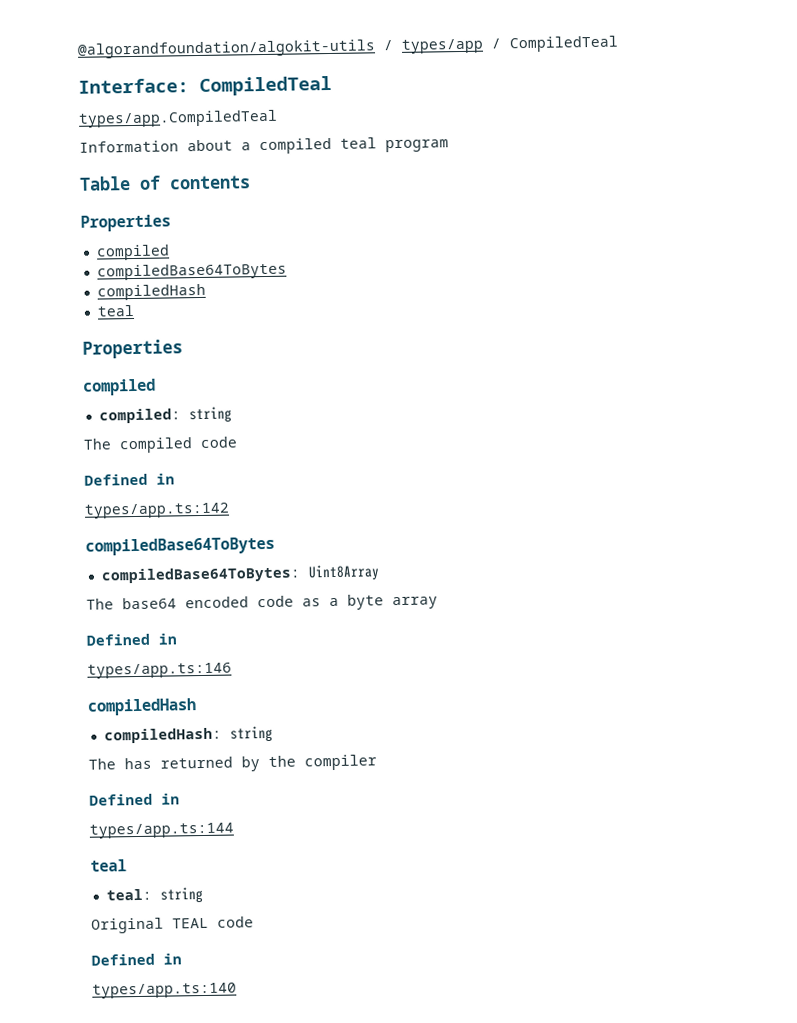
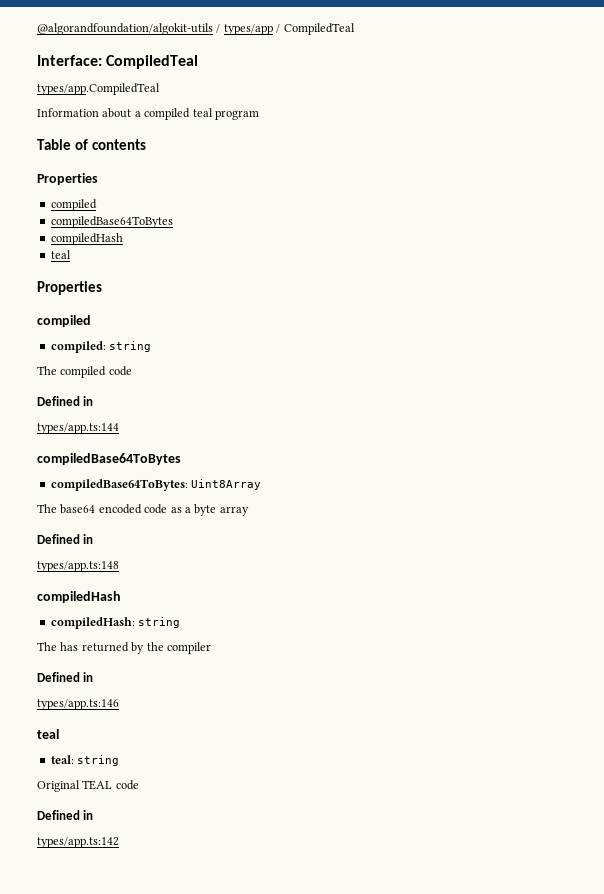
[84,502,230,519] types/app.ts:142 -> [37,423,119,434] types/app.ts:144
[87,662,232,679] types/app.ts:146 -> [37,561,119,572] types/app.ts:148
[89,822,234,839] types/app.ts:144 -> [37,699,119,710] types/app.ts:146
[92,982,237,999] types/app.ts:140 -> [37,837,119,848] types/app.ts:142

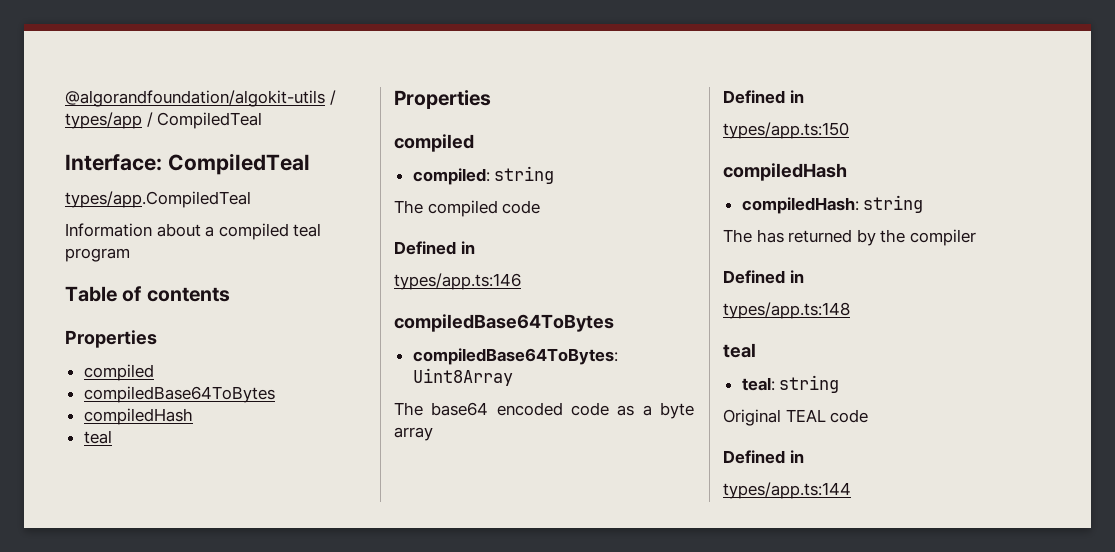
[37,423,119,434] types/app.ts:144 -> [394,273,521,290] types/app.ts:146
[37,561,119,572] types/app.ts:148 -> [723,122,849,139] types/app.ts:150
[37,699,119,710] types/app.ts:146 -> [723,302,850,319] types/app.ts:148
[37,837,119,848] types/app.ts:142 -> [723,482,851,499] types/app.ts:144

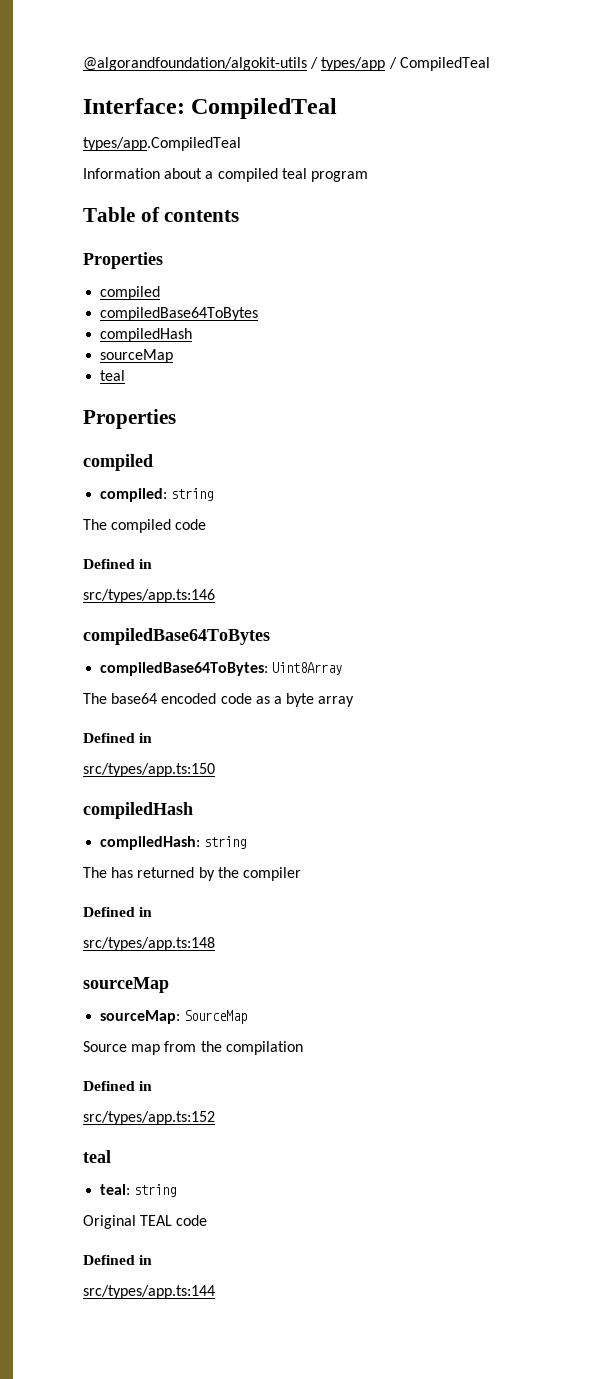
(193, 416) none -> [100,349,174,363] // sourceMap
[394,273,521,290] types/app.ts:146 -> [83,589,215,603] src/types/app.ts:146
[723,122,849,139] types/app.ts:150 -> [83,763,215,777] src/types/app.ts:150
[723,302,850,319] types/app.ts:148 -> [83,937,215,951] [83,977,169,993] [100,1010,248,1024] [83,1041,303,1055] [83,1081,153,1091] [83,1111,215,1125] src/types/app.ts:148 // sourceMap // sourceMap: SourceMap // Source map from the compilation // Defined in // src/types/app.ts:152
[723,482,851,499] types/app.ts:144 -> [83,1285,215,1299] src/types/app.ts:144

